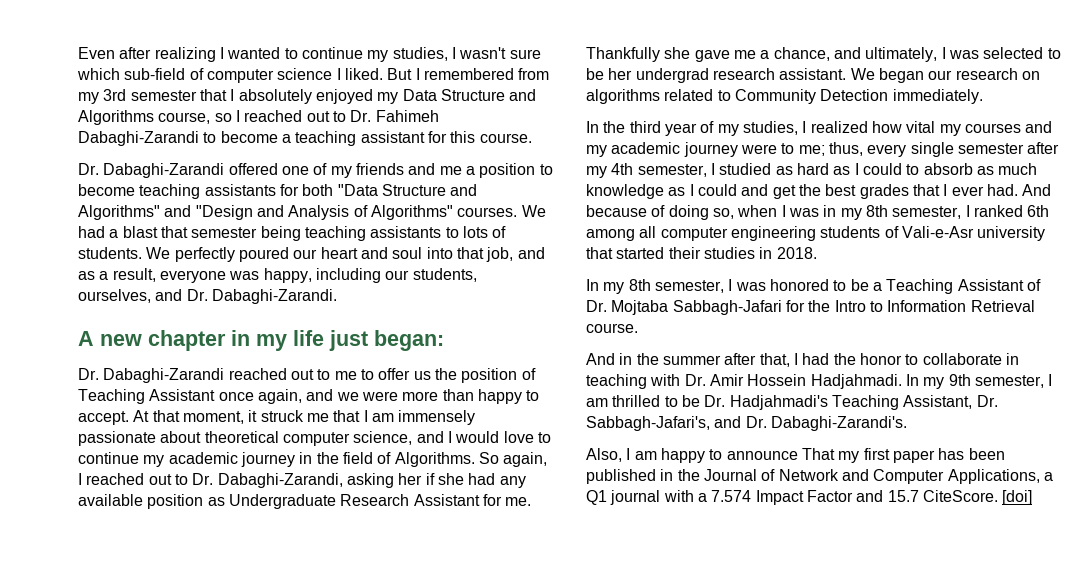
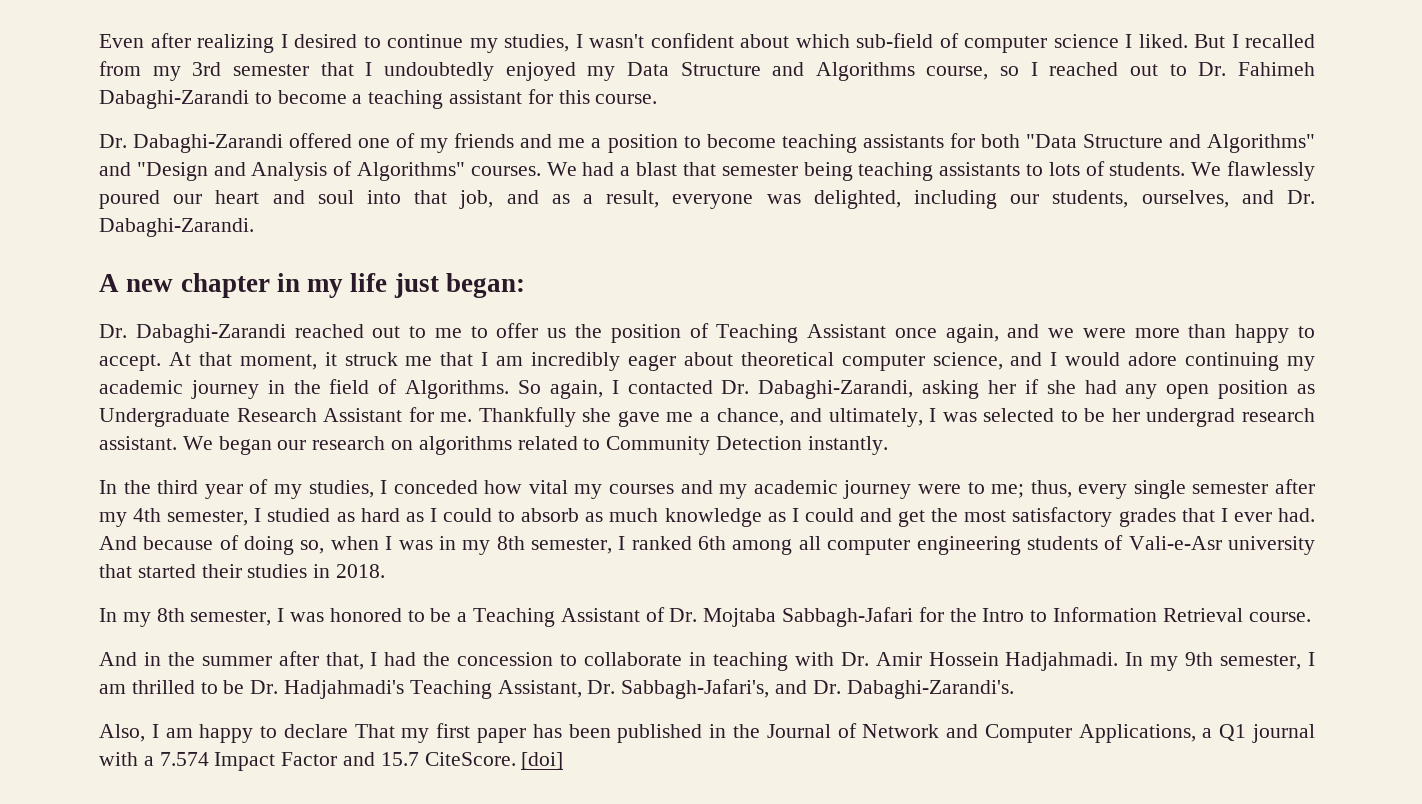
[227,47,281,59] wanted -> [294,34,357,48] desired
[509,49,541,59] sure -> [650,33,789,48] confident about
[423,68,514,80] remembered -> [1245,34,1315,48] recalled
[238,89,312,104] absolutely -> [383,62,494,81] undoubtedly
[174,247,235,262] perfectly -> [1227,161,1316,181] flawlessly
[263,268,312,283] happy, -> [813,190,901,209] delighted,
[398,410,476,425] [78,431,156,446] immensely passionate -> [531,352,676,371] incredibly eager
[503,431,551,443] [78,452,139,464] love to continue -> [1128,352,1280,371] adore continuing
[86,473,188,485] reached out to -> [627,380,713,394] contacted
[78,494,143,506] available -> [1166,384,1210,399] open
[892,89,983,104] immediately. -> [807,436,888,455] instantly.
[810,121,868,133] realized -> [393,480,478,494] conceded
[825,184,857,196] best -> [964,507,1113,527] most satisfactory
[859,353,902,365] honor -> [457,652,554,666] concession
[726,451,798,460] announce -> [283,724,348,738] declare

